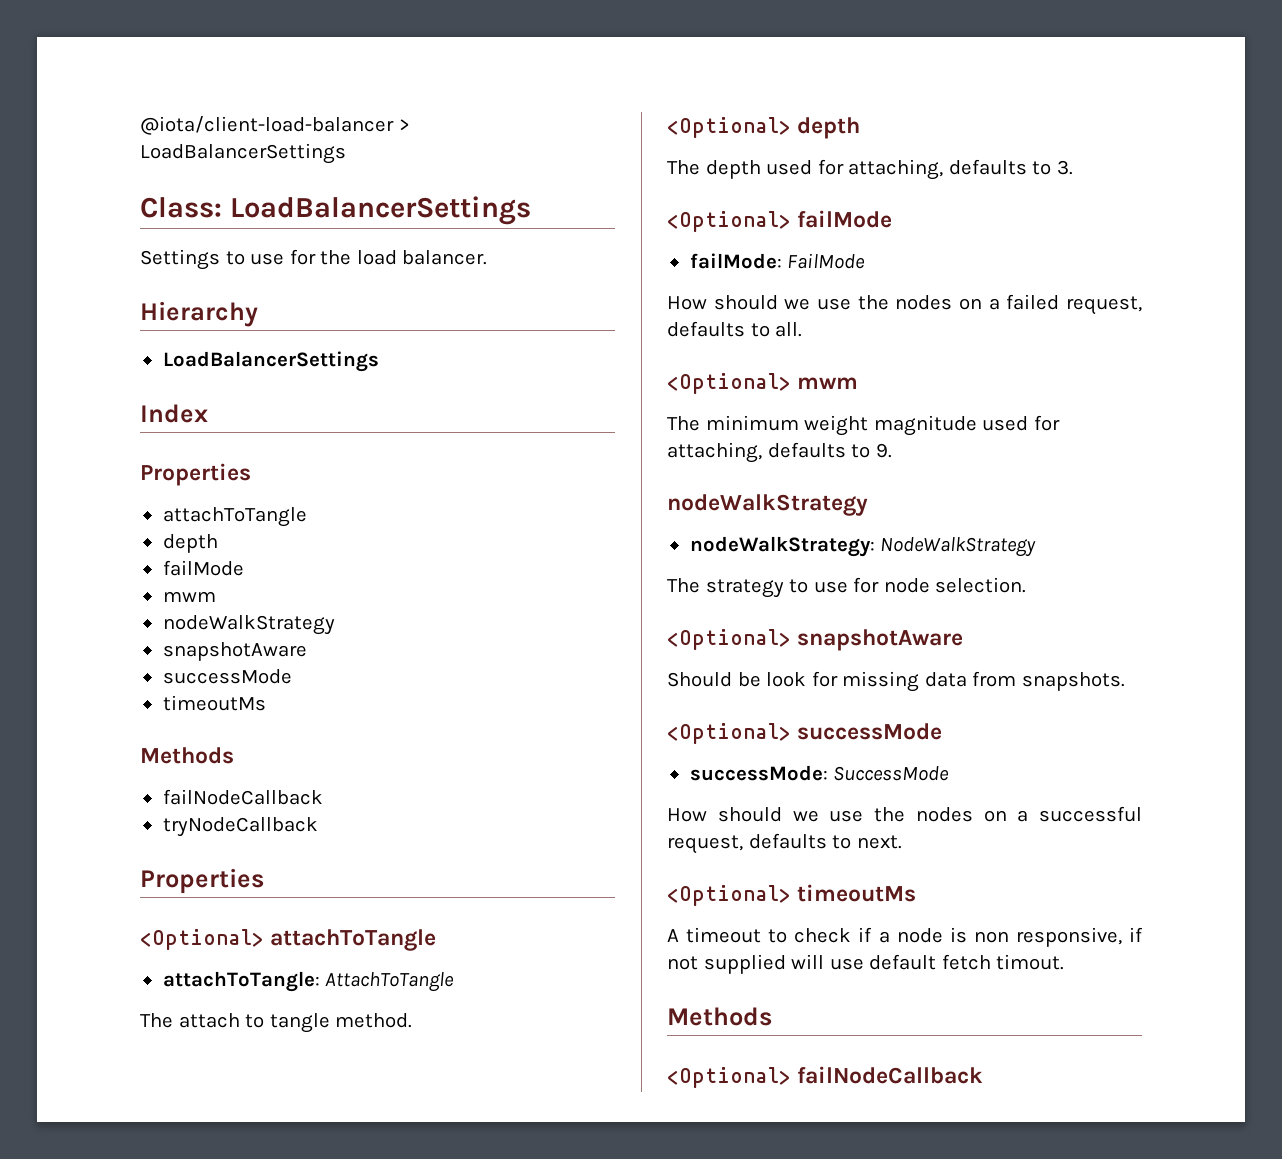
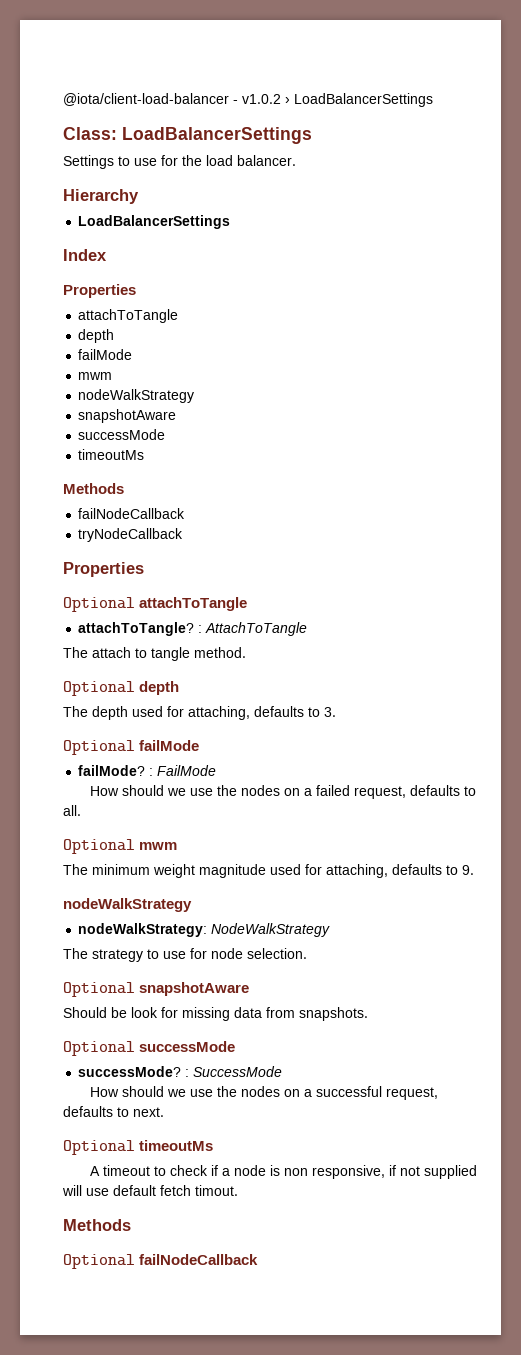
[398,119,410,131] > -> [233,94,290,104] - v1.0.2 ›
[140,929,437,951] [162,971,320,992] <Optional> attachToTangle // attachToTangle: -> [63,597,248,612] [78,622,203,636] Optional attachToTangle // attachToTangle? :
[667,117,791,138] <Optional> -> [63,681,135,696] Optional
[667,210,893,232] [689,253,782,269] <Optional> failMode // failMode: -> [63,740,200,755] [78,765,154,776] Optional failMode // failMode? :
[667,373,791,394] <Optional> -> [63,839,135,854] Optional
[667,629,791,650] <Optional> -> [63,982,135,997] Optional
[667,723,943,744] [689,765,828,781] <Optional> successMode // successMode: -> [63,1041,236,1056] [78,1066,190,1077] Optional successMode // successMode? :
[667,885,791,906] <Optional> -> [63,1140,135,1155] Optional
[667,1067,791,1088] <Optional> -> [63,1254,135,1269] Optional

